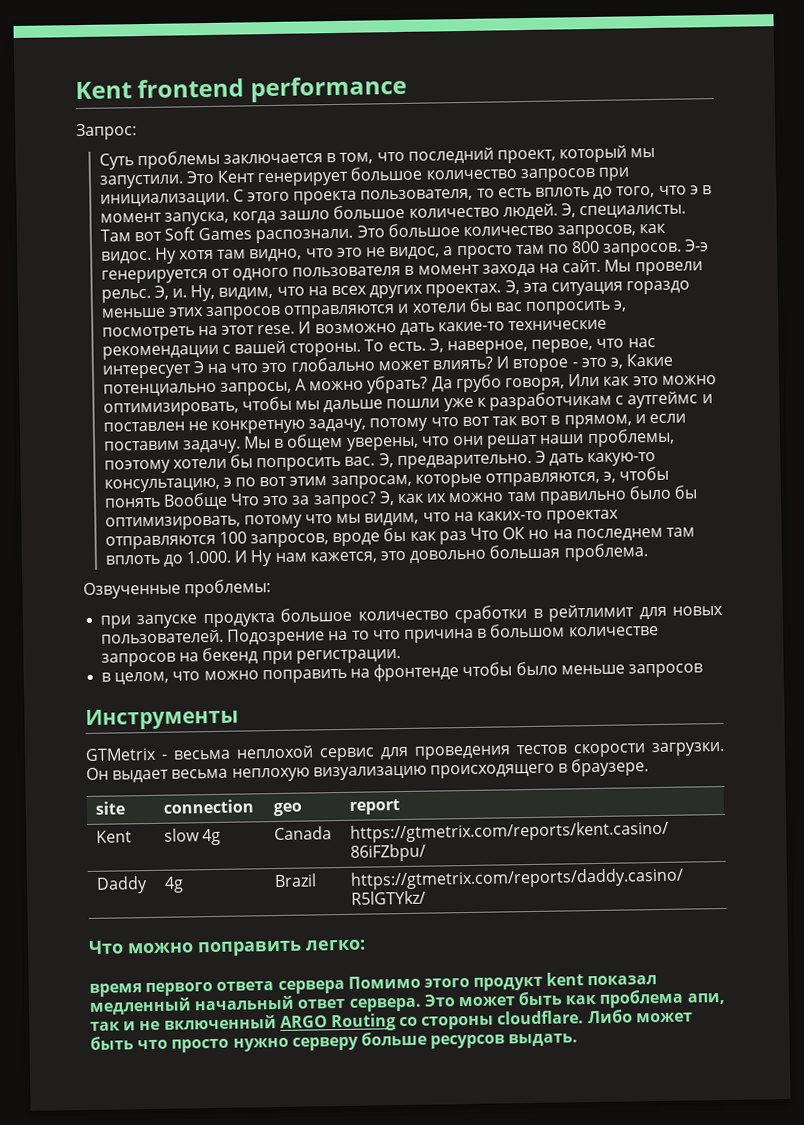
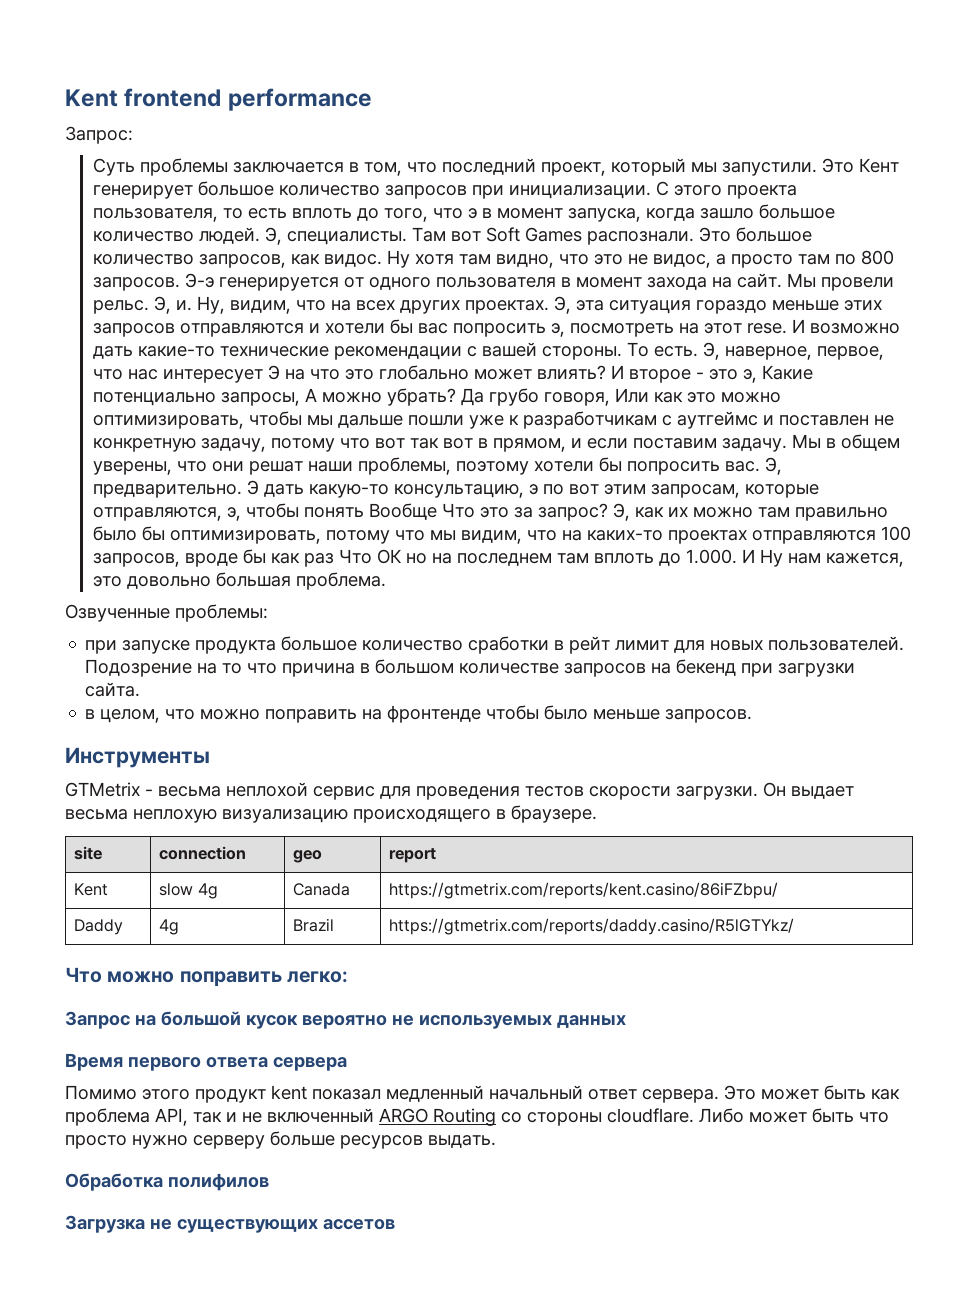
[548,604,635,622] рейтлимит -> [569,636,670,654] рейт лимит
[295,649,401,664] регистрации. -> [778,663,856,677] [85,682,141,697] загрузки сайта.
[627,663,703,678] запросов -> [665,709,753,723] запросов.
[89,983,142,997] время -> [65,1011,626,1029] [65,1053,123,1071] Запрос на большой кусок вероятно не используемых данных // Время
(345, 987) none -> (347, 1064) //
[686,992,725,1005] апи, -> [155,1108,188,1126] API,
(579, 1040) none -> [65,1173,269,1191] [65,1215,395,1233] // Обработка полифилов // Загрузка не существующих ассетов

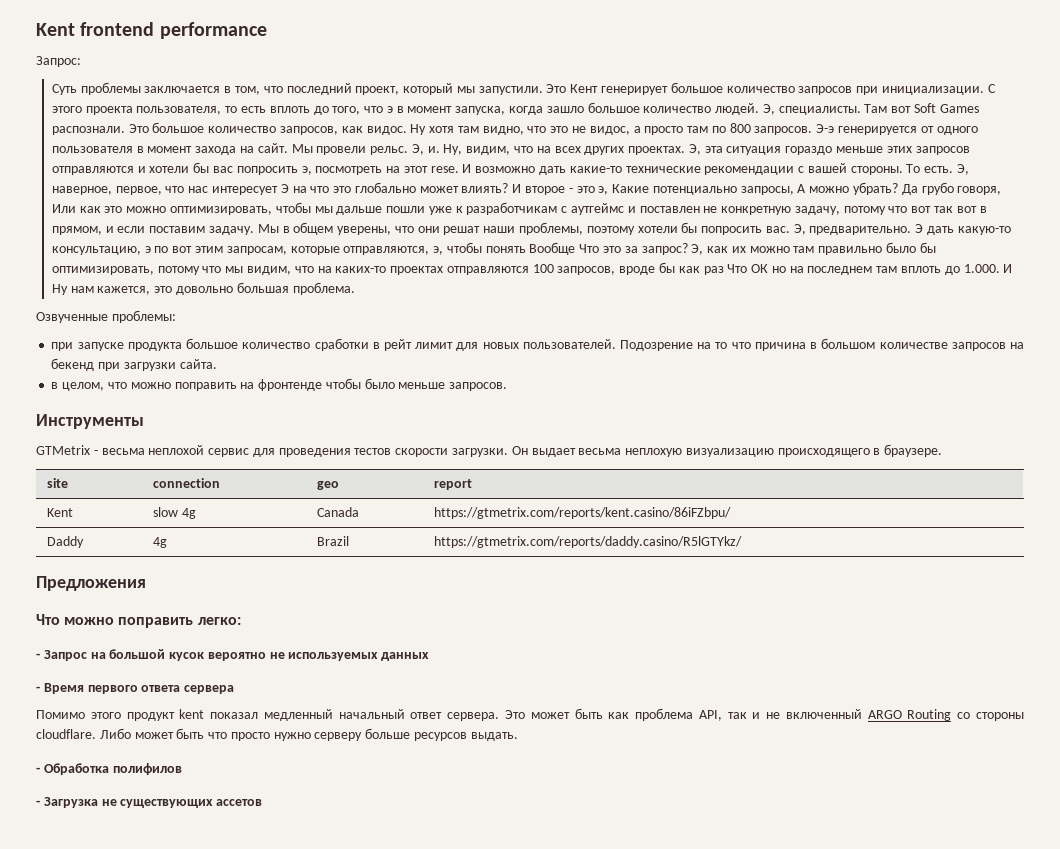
(795, 926) none -> [36,576,146,591] // Предложения
(349, 977) none -> [36,653,40,659] -
(626, 1021) none -> [36,686,40,692] -
(496, 1141) none -> [36,767,40,773] -
(269, 1182) none -> [36,800,40,806] -

